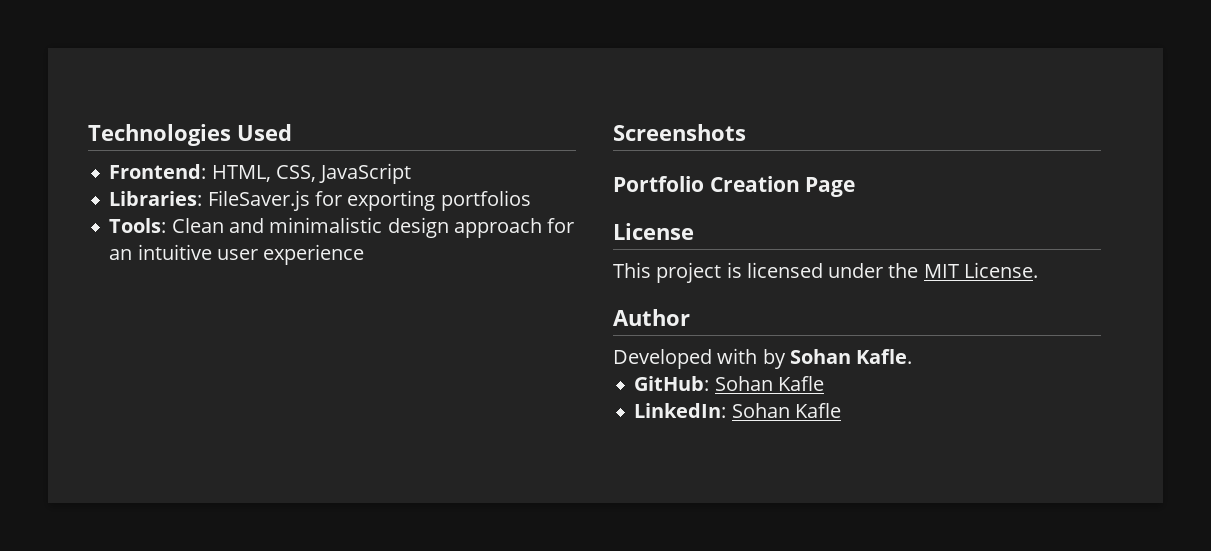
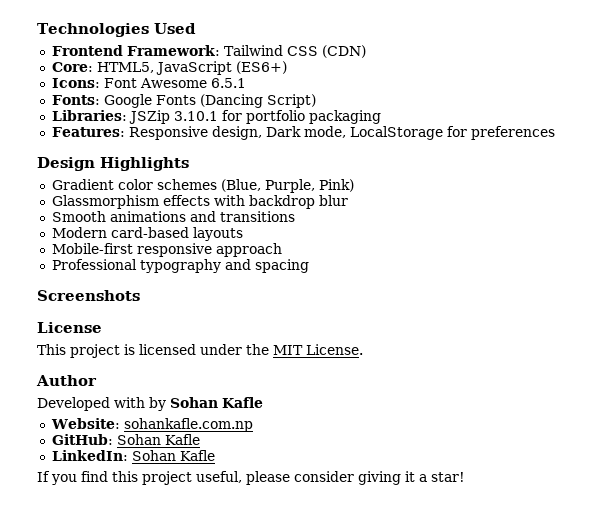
[109,163,412,184] [109,190,531,211] [109,217,575,238] [109,244,365,265] [613,124,746,141] [613,176,856,197] Frontend: HTML, CSS, JavaScript // Libraries: FileSaver.js for exporting portfolios // Tools: Clean and minimalistic design approach for an intuitive user experience // Screenshots // Portfolio Creation Page -> [51,45,366,58] [51,61,287,75] [51,78,246,88] [51,94,316,108] [51,110,381,124] [51,126,555,140] [37,157,189,171] [51,179,354,193] [51,195,348,209] [51,211,295,222] [51,227,243,241] [51,243,282,257] [51,259,309,273] [37,290,140,301] Frontend Framework: Tailwind CSS (CDN) // Core: HTML5, JavaScript (ES6+) // Icons: Font Awesome 6.5.1 // Fonts: Google Fonts (Dancing Script) // Libraries: JSZip 3.10.1 for portfolio packaging // Features: Responsive design, Dark mode, LocalStorage for preferences // Design Highlights // Gradient color schemes (Blue, Purple, Pink) // Glassmorphism effects with backdrop blur // Smooth animations and transitions // Modern card-based layouts // Mobile-first responsive approach // Professional typography and spacing // Screenshots
[856,349,913,364] Kafle. -> [222,397,263,408] [50,418,253,432] Kafle // Website: sohankafle.com.np
(841, 410) none -> [37,471,465,485] // If you find this project useful, please consider giving it a star!

